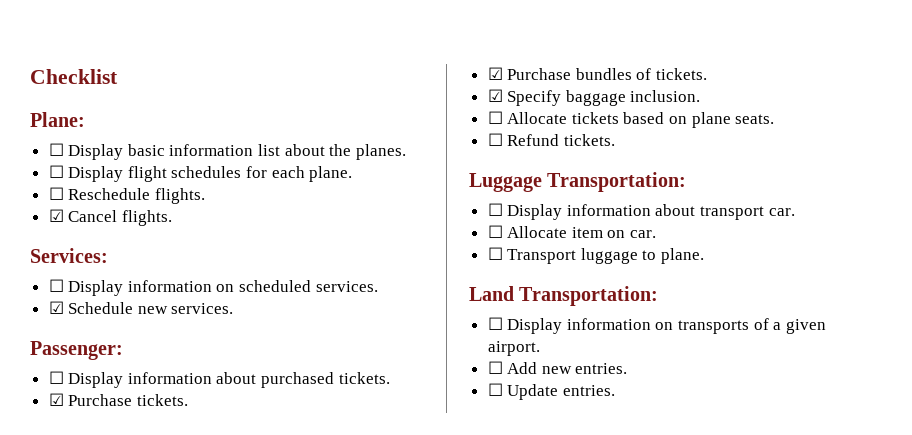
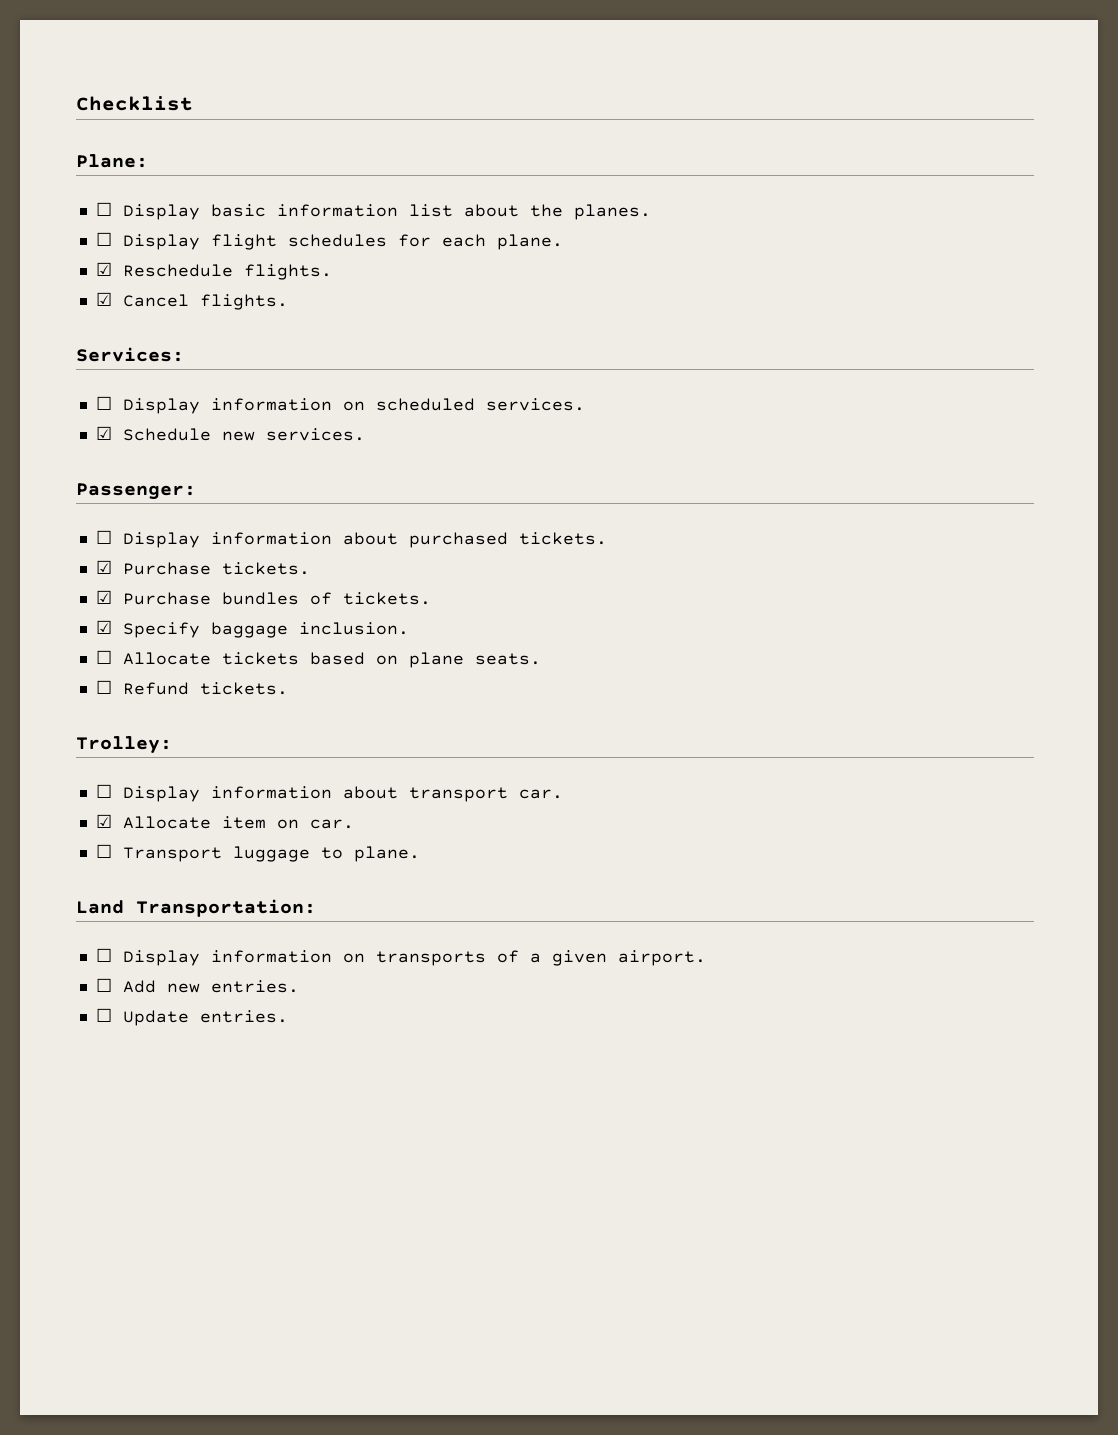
[48,187,64,200] ☐ -> [95,262,112,276] ☑
[469,172,687,192] Luggage Transportation: -> [76,736,172,754] Trolley:
[487,225,503,238] ☐ -> [95,814,112,828] ☑

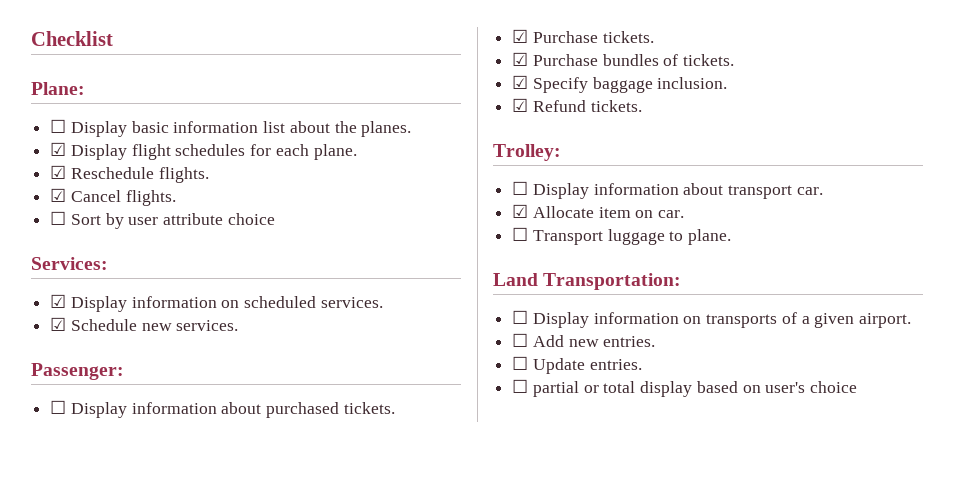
[95,232,112,246] ☐ -> [50,142,67,156] ☑
(288, 302) none -> [50,211,275,229] // ☐ Sort by user attribute choice
[95,396,112,410] ☐ -> [50,294,67,308] ☑
[95,650,541,668] [95,680,112,694] ☐ Allocate tickets based on plane seats. // ☐ -> [512,98,529,112] ☑
(288, 1016) none -> [512,379,858,397] // ☐ partial or total display based on user's choice

